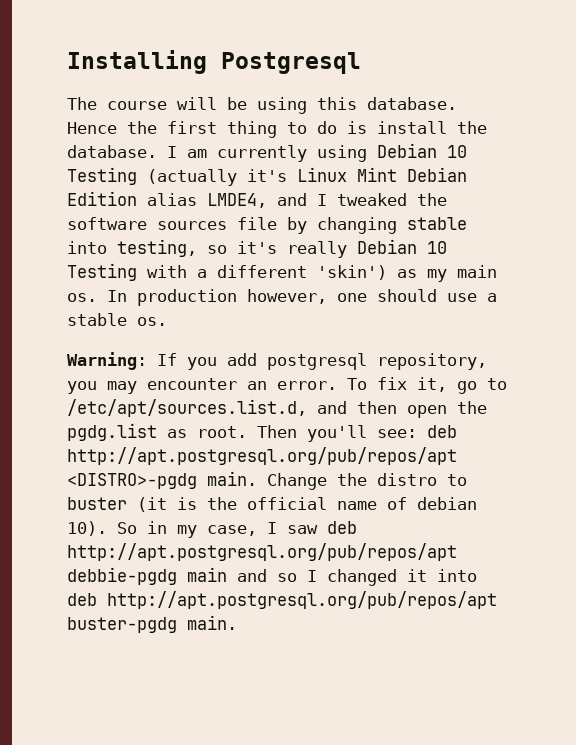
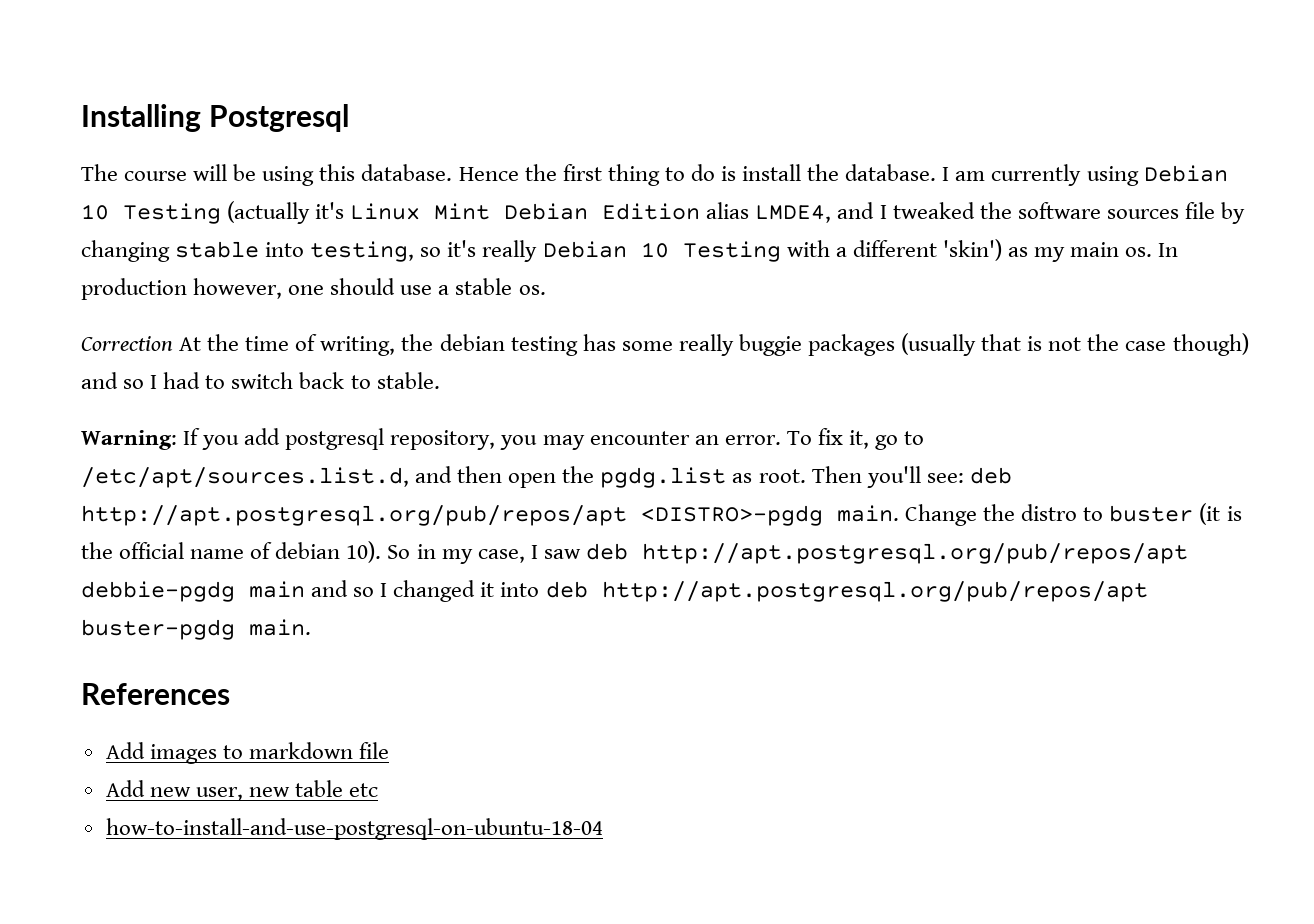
(167, 321) none -> [81,333,1249,356] [81,372,440,389] // Correction At the time of writing, the debian testing has some really buggie packages (usually that is not the case though) and so I had to switch back to stable.
(237, 622) none -> [81,683,230,705] [105,742,390,764] [105,780,379,801] [105,818,603,840] // References // Add images to markdown file // Add new user, new table etc // how-to-install-and-use-postgresql-on-ubuntu-18-04

